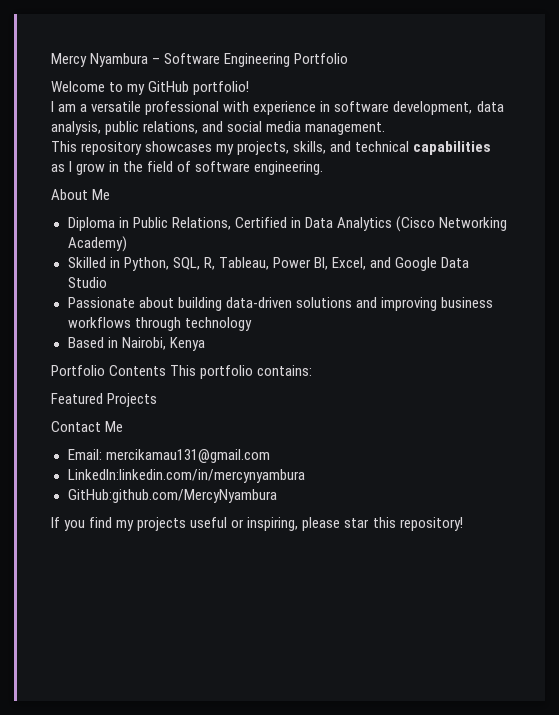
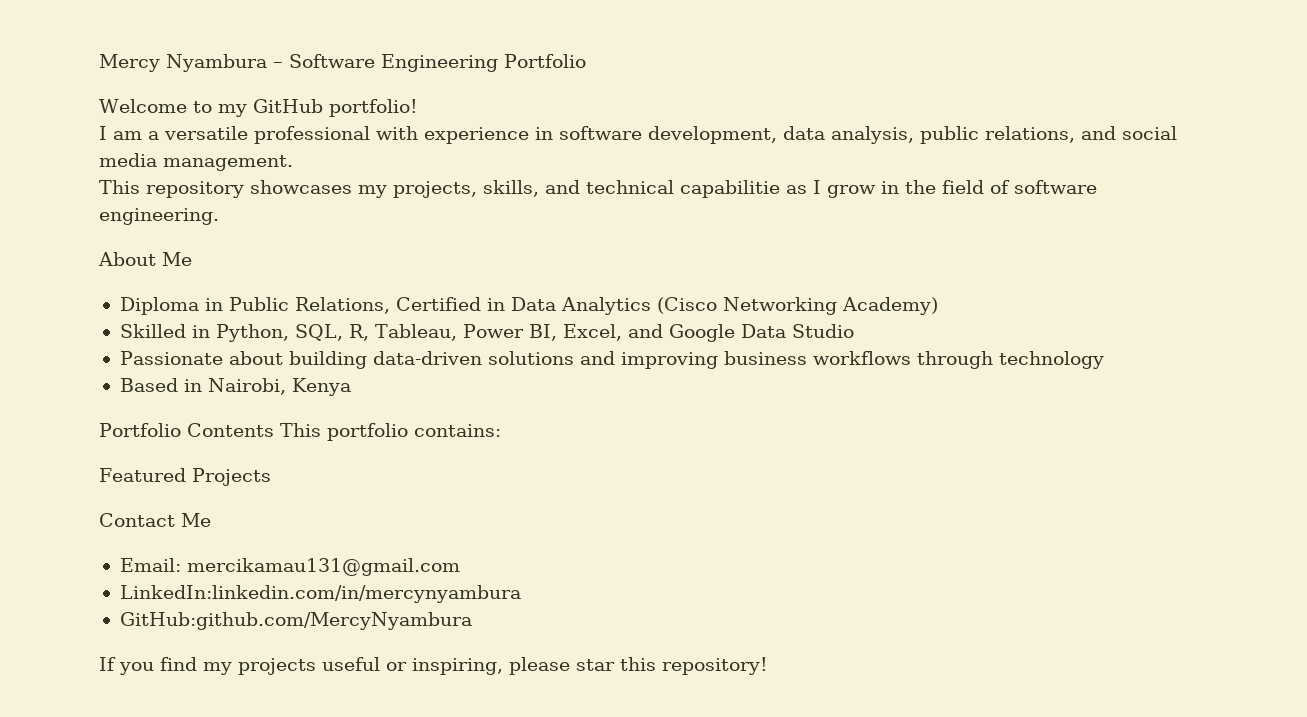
[413,141,492,155] capabilities -> [680,180,780,198] capabilitie

